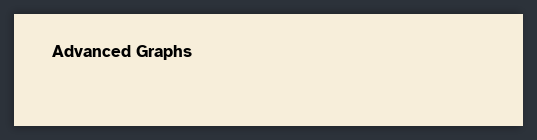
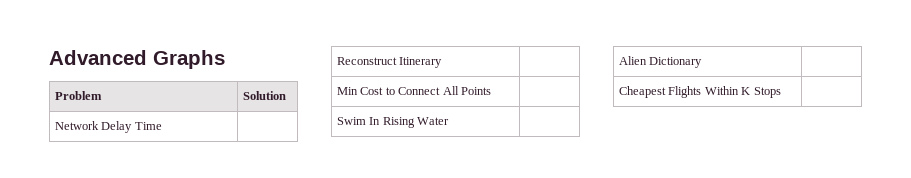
(192, 52) none -> [55,91,103,100] [243,91,287,100] [55,121,162,133] [337,57,443,68] [337,86,491,95] [337,117,450,128] [619,56,703,68] [619,86,781,98] // Problem | Solution // Network Delay Time | // Reconstruct Itinerary | // Min Cost to Connect All Points | // Swim In Rising Water | // Alien Dictionary | // Cheapest Flights Within K Stops |

